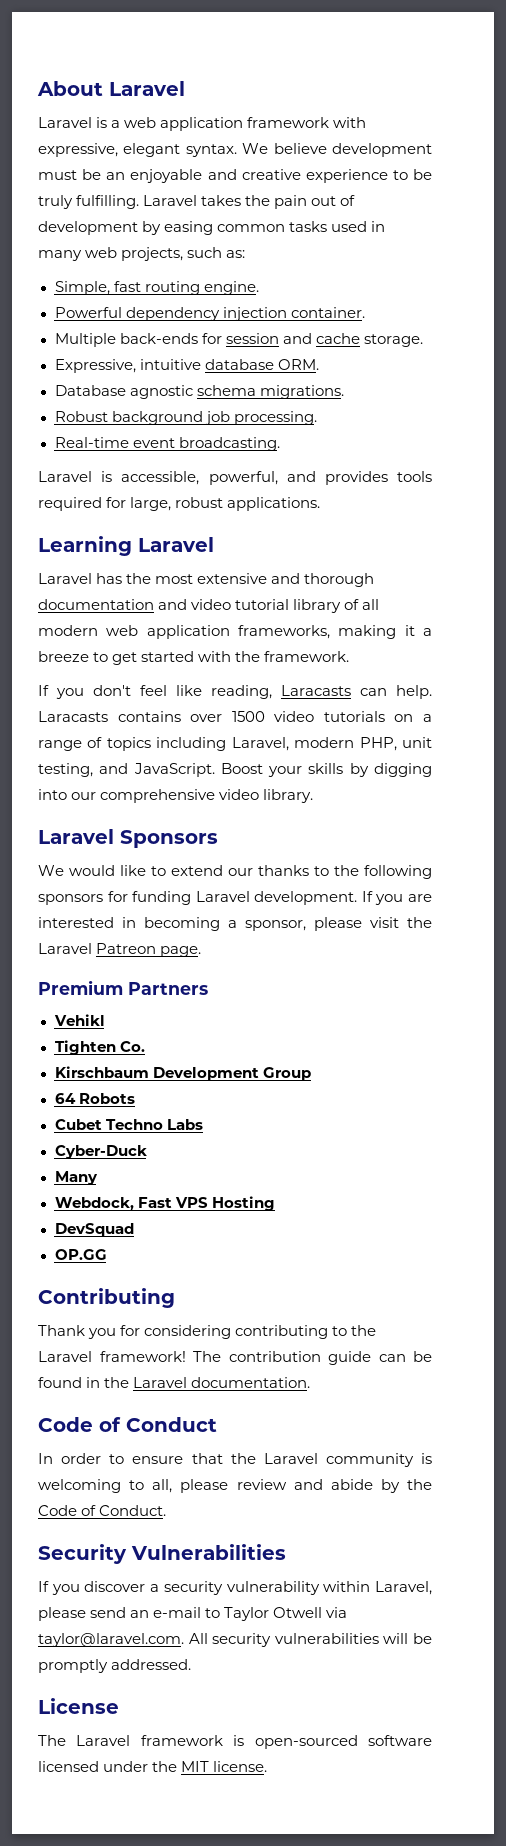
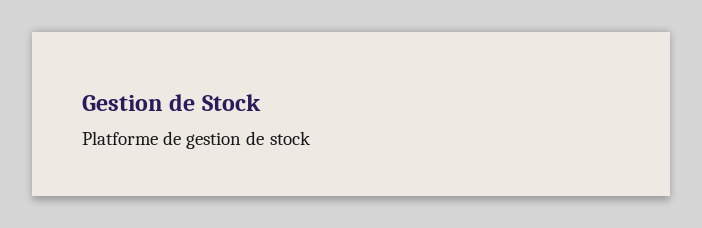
[37,81,185,96] [38,117,367,131] [38,143,432,157] [38,169,432,183] [38,195,356,209] [38,221,386,235] [38,247,246,261] [54,281,259,295] [54,307,365,321] [54,333,423,347] [54,359,319,373] [54,385,344,399] [54,411,317,425] [54,437,280,451] [38,471,432,485] [38,497,321,511] [38,536,214,556] [38,573,375,587] [38,599,380,613] [38,625,432,639] [38,651,350,665] [38,685,432,699] [38,711,432,722] [38,737,433,751] [38,763,432,777] [38,789,314,803] [38,829,218,848] [38,865,432,879] [38,891,432,905] [38,917,432,931] [38,943,202,957] [38,980,208,995] [53,1014,105,1026] [54,1040,145,1055] [54,1066,311,1081] [54,1093,135,1104] [54,1119,203,1130] [54,1145,147,1159] [54,1171,98,1185] [54,1196,275,1211] [54,1223,134,1237] [54,1249,107,1260] [38,1288,175,1308] [38,1325,377,1339] [38,1351,432,1365] [38,1377,311,1388] [38,1417,217,1432] [38,1453,432,1467] [38,1479,432,1493] [38,1505,167,1516] [38,1544,286,1564] [38,1581,433,1595] [38,1607,348,1621] [38,1633,432,1647] [38,1659,192,1673] [38,1698,119,1714] [38,1735,432,1749] [38,1761,268,1772] About Laravel // Laravel is a web application framework with expressive, elegant syntax. We believe development must be an enjoyable and creative experience to be truly fulfilling. Laravel takes the pain out of development by easing common tasks used in many web projects, such as: // Simple, fast routing engine. // Powerful dependency injection container. // Multiple back-ends for session and cache storage. // Expressive, intuitive database ORM. // Database agnostic schema migrations. // Robust background job processing. // Real-time event broadcasting. // Laravel is accessible, powerful, and provides tools required for large, robust applications. // Learning Laravel // Laravel has the most extensive and thorough documentation and video tutorial library of all modern web application frameworks, making it a breeze to get started with the framework. // If you don't feel like reading, Laracasts can help. Laracasts contains over 1500 video tutorials on a range of topics including Laravel, modern PHP, unit testing, and JavaScript. Boost your skills by digging into our comprehensive video library. // Laravel Sponsors // We would like to extend our thanks to the following sponsors for funding Laravel development. If you are interested in becoming a sponsor, please visit the Laravel Patreon page. // Premium Partners // Vehikl // Tighten Co. // Kirschbaum Development Group // 64 Robots // Cubet Techno Labs // Cyber-Duck // Many // Webdock, Fast VPS Hosting // DevSquad // OP.GG // Contributing // Thank you for considering contributing to the Laravel framework! The contribution guide can be found in the Laravel documentation. // Code of Conduct // In order to ensure that the Laravel community is welcoming to all, please review and abide by the Code of Conduct. // Security Vulnerabilities // If you discover a security vulnerability within Laravel, please send an e-mail to Taylor Otwell via taylor@laravel.com. All security vulnerabilities will be promptly addressed. // License // The Laravel framework is open-sourced software licensed under the MIT license. -> [82,94,261,111] [82,131,311,149] Gestion de Stock // Platforme de gestion de stock

